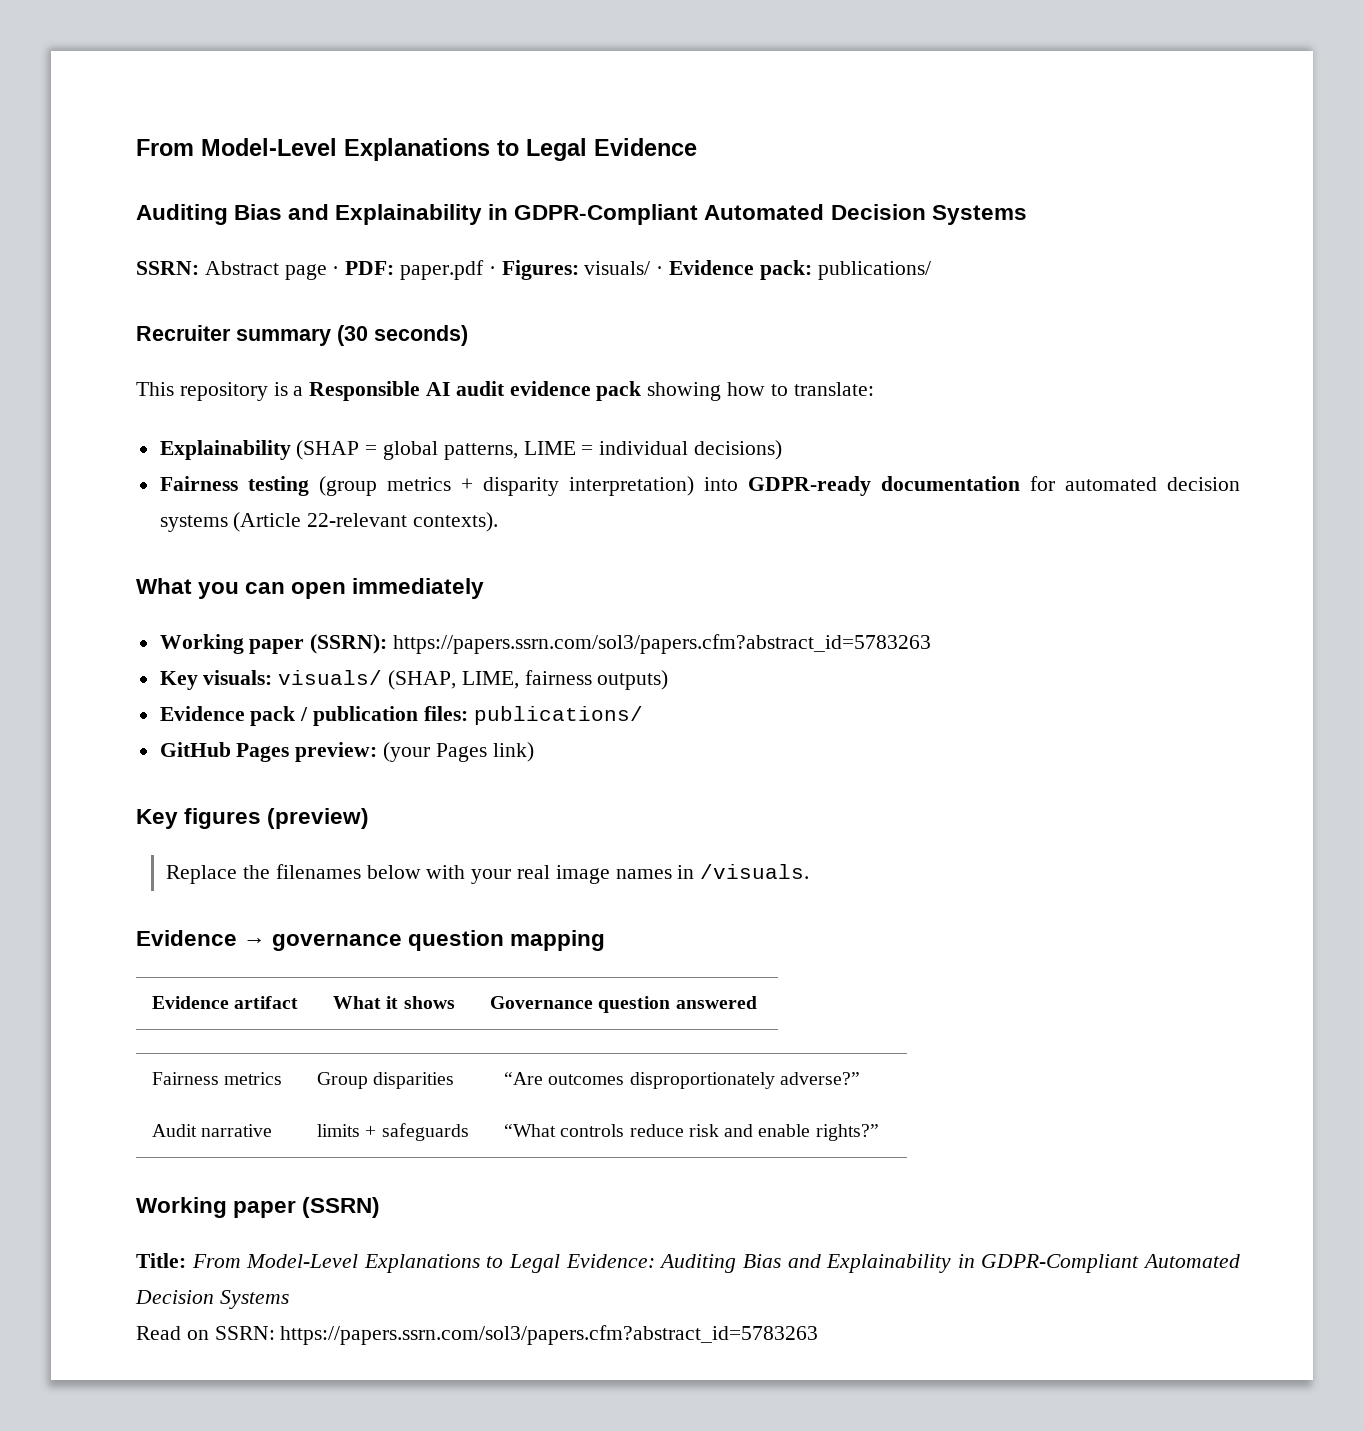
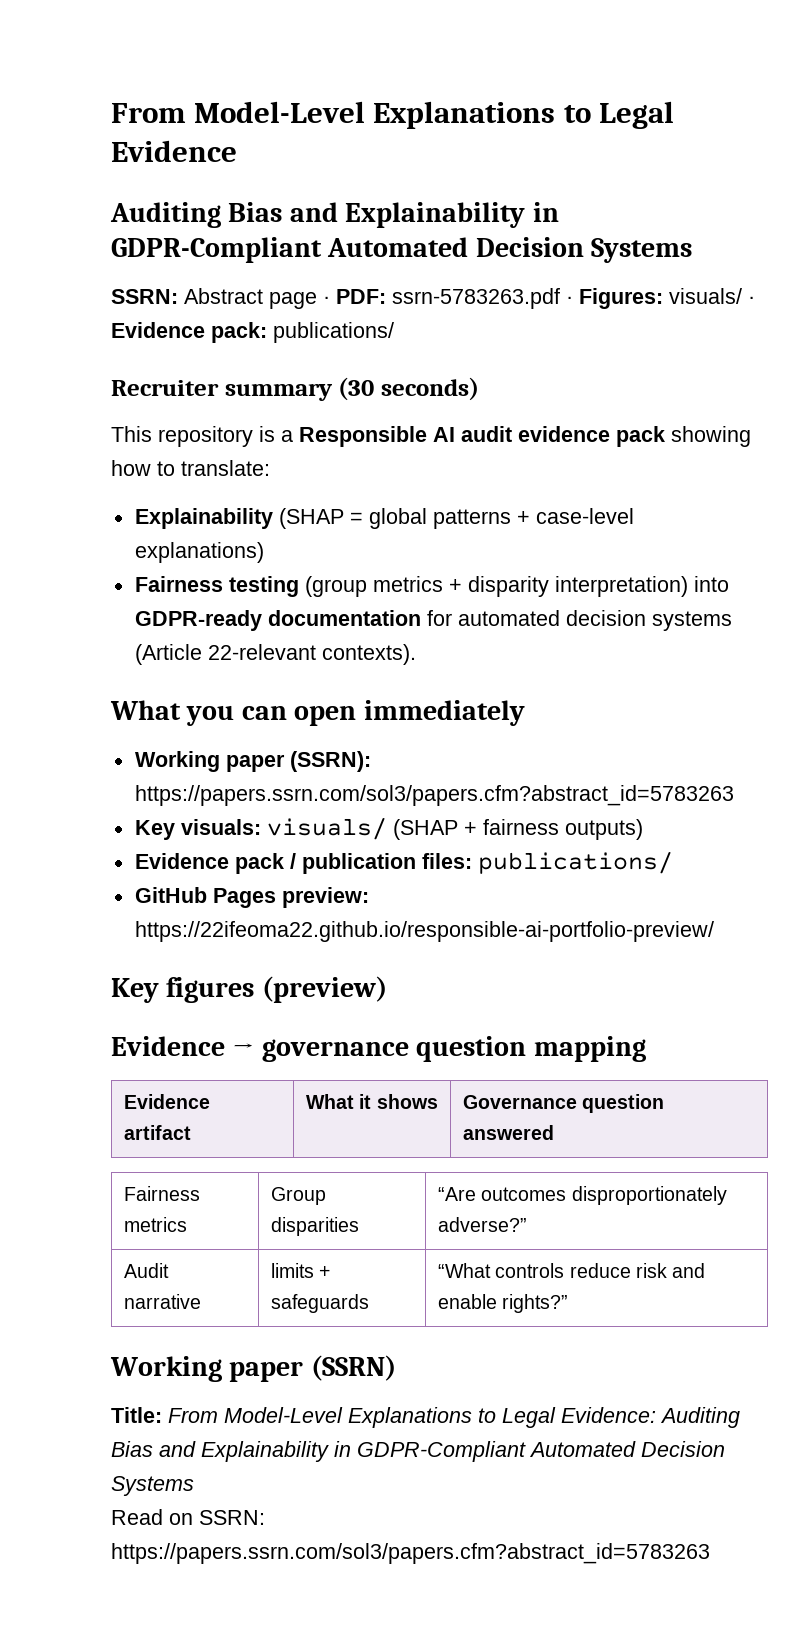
[400,260,485,280] paper.pdf -> [392,288,560,309] ssrn-5783263.pdf
[443,440,783,460] patterns, LIME = individual decisions) -> [432,508,634,529] [134,542,264,563] patterns + case-level explanations)
[388,670,519,690] (SHAP, LIME, -> [392,819,477,840] (SHAP +
[383,742,534,762] (your Pages link) -> [134,921,714,942] https://22ifeoma22.github.io/responsible-ai-portfolio-preview/
[166,864,810,884] // Replace the filenames below with your real image names in /visuals. -> (387, 989) none

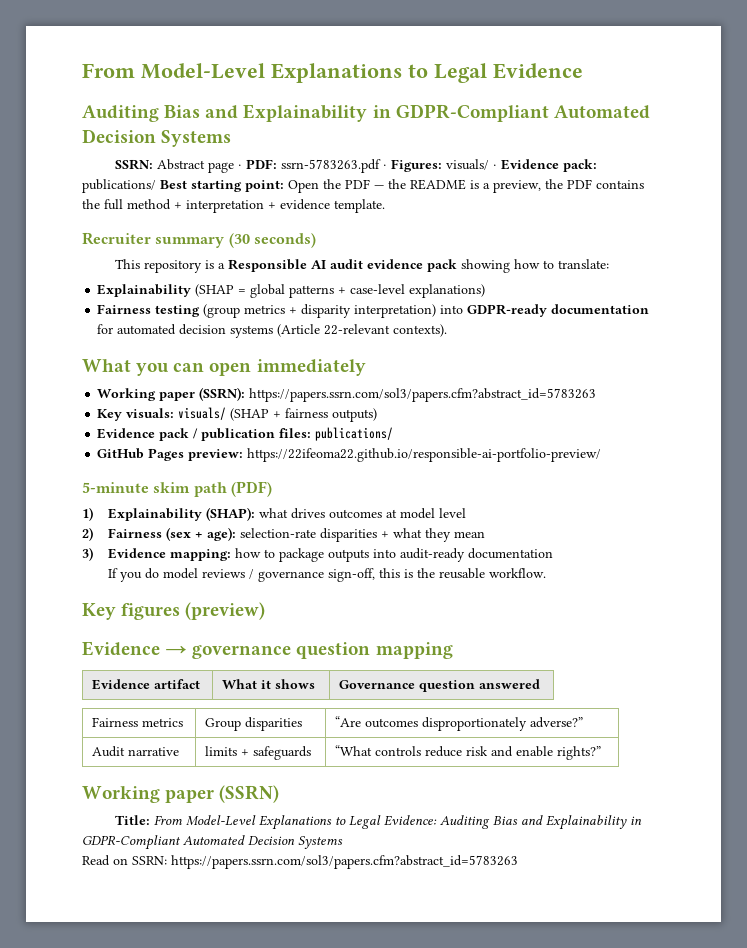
(394, 332) none -> [160,179,644,193] [82,199,385,213] Best starting point: Open the PDF — the README is a preview, the PDF contains the full method + interpretation + evidence template.
(714, 931) none -> [82,481,272,497] [82,507,466,521] [82,527,485,542] [82,547,553,562] [107,568,546,582] // 5-minute skim path (PDF) // 1) Explainability (SHAP): what drives outcomes at model level // 2) Fairness (sex + age): selection-rate disparities + what they mean // 3) Evidence mapping: how to package outputs into audit-ready documentation // If you do model reviews / governance sign-off, this is the reusable workflow.

